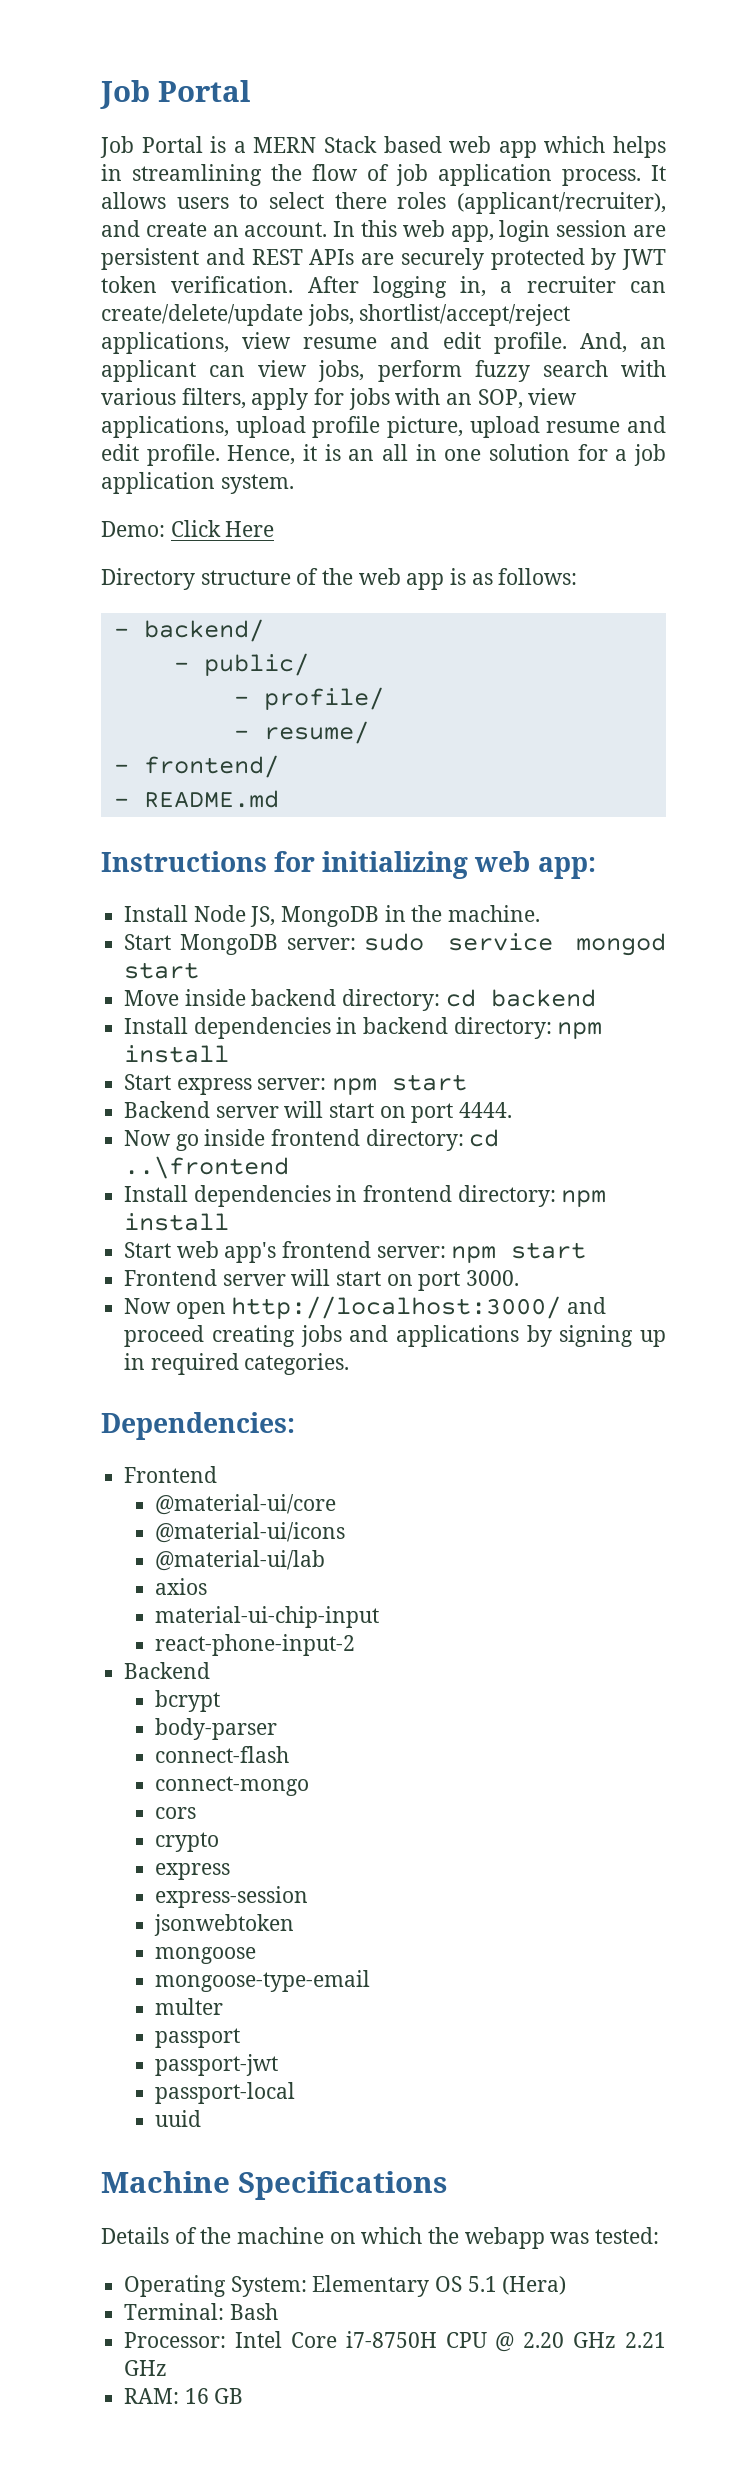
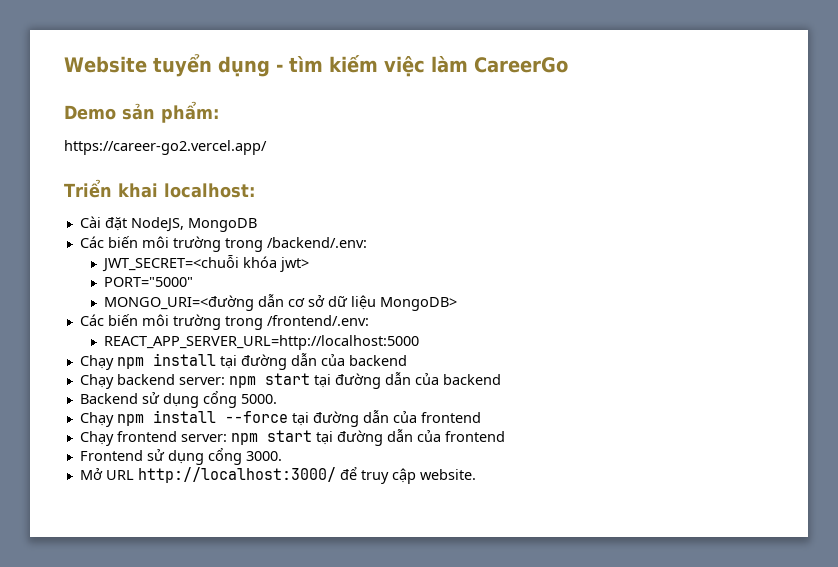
[100,80,250,109] [100,136,667,158] [101,164,666,186] [101,192,666,214] [101,220,666,242] [101,248,666,270] [101,276,666,298] [101,304,571,326] [101,332,666,354] [101,360,666,382] [101,388,578,410] [101,416,666,438] [101,444,666,466] [101,472,294,494] [101,520,275,537] [101,568,578,590] [113,619,264,642] [173,653,309,676] [233,687,384,710] [233,721,369,744] [113,755,279,778] [113,790,279,808] [101,851,596,879] [124,905,541,927] [124,933,666,956] [124,962,200,979] [124,989,596,1011] [124,1017,603,1039] [124,1045,230,1063] [124,1074,468,1095] [124,1101,513,1123] [124,1129,500,1151] [124,1156,290,1179] [124,1185,607,1207] [124,1213,230,1231] [124,1241,587,1263] [124,1269,520,1291] [124,1296,607,1319] [124,1325,666,1347] [124,1353,350,1375] [101,1412,295,1440] [124,1466,218,1483] [154,1494,336,1515] [154,1522,345,1543] [154,1550,325,1571] [154,1578,207,1595] [154,1606,379,1628] [154,1634,355,1656] [124,1662,211,1679] [154,1690,220,1712] [154,1718,277,1740] [154,1746,289,1763] [154,1776,309,1796] [154,1807,196,1819] [154,1832,219,1852] [154,1863,230,1880] [154,1886,308,1908] [153,1914,294,1936] [154,1947,256,1964] [154,1970,370,1992] [154,1998,223,2015] [154,2028,240,2048] [154,2054,278,2076] [154,2082,295,2104] [154,2110,201,2127] [101,2171,447,2200] [101,2227,660,2249] [124,2275,567,2297] [124,2303,278,2320] [124,2331,666,2352] [124,2360,168,2376] [124,2388,244,2404] Job Portal // Job Portal is a MERN Stack based web app which helps in streamlining the flow of job application process. It allows users to select there roles (applicant/recruiter), and create an account. In this web app, login session are persistent and REST APIs are securely protected by JWT token verification. After logging in, a recruiter can create/delete/update jobs, shortlist/accept/reject applications, view resume and edit profile. And, an applicant can view jobs, perform fuzzy search with various filters, apply for jobs with an SOP, view applications, upload profile picture, upload resume and edit profile. Hence, it is an all in one solution for a job application system. // Demo: Click Here // Directory structure of the web app is as follows: // - backend/ // - public/ // - profile/ // - resume/ // - frontend/ // - README.md // Instructions for initializing web app: // Install Node JS, MongoDB in the machine. // Start MongoDB server: sudo service mongod start // Move inside backend directory: cd backend // Install dependencies in backend directory: npm install // Start express server: npm start // Backend server will start on port 4444. // Now go inside frontend directory: cd ..\frontend // Install dependencies in frontend directory: npm install // Start web app's frontend server: npm start // Frontend server will start on port 3000. // Now open http://localhost:3000/ and proceed creating jobs and applications by signing up in required categories. // Dependencies: // Frontend // @material-ui/core // @material-ui/icons // @material-ui/lab // axios // material-ui-chip-input // react-phone-input-2 // Backend // bcrypt // body-parser // connect-flash // connect-mongo // cors // crypto // express // express-session // jsonwebtoken // mongoose // mongoose-type-email // multer // passport // passport-jwt // passport-local // uuid // Machine Specifications // Details of the machine on which the webapp was tested: // Operating System: Elementary OS 5.1 (Hera) // Terminal: Bash // Processor: Intel Core i7-8750H CPU @ 2.20 GHz 2.21 GHz // RAM: 16 GB -> [64,54,568,77] [64,101,219,123] [64,140,267,155] [64,179,255,198] [79,216,257,232] [79,236,367,252] [102,255,310,272] [104,277,194,287] [104,294,458,311] [79,314,369,330] [104,335,420,350] [79,353,407,370] [79,372,501,389] [79,391,277,408] [79,410,481,427] [79,429,505,446] [79,448,282,465] [79,467,476,484] Website tuyển dụng - tìm kiếm việc làm CareerGo // Demo sản phẩm: // https://career-go2.vercel.app/ // Triển khai localhost: // Cài đặt NodeJS, MongoDB // Các biến môi trường trong /backend/.env: // JWT_SECRET=<chuỗi khóa jwt> // PORT="5000" // MONGO_URI=<đường dẫn cơ sở dữ liệu MongoDB> // Các biến môi trường trong /frontend/.env: // REACT_APP_SERVER_URL=http://localhost:5000 // Chạy npm install tại đường dẫn của backend // Chạy backend server: npm start tại đường dẫn của backend // Backend sử dụng cổng 5000. // Chạy npm install --force tại đường dẫn của frontend // Chạy frontend server: npm start tại đường dẫn của frontend // Frontend sử dụng cổng 3000. // Mở URL http://localhost:3000/ để truy cập website.

